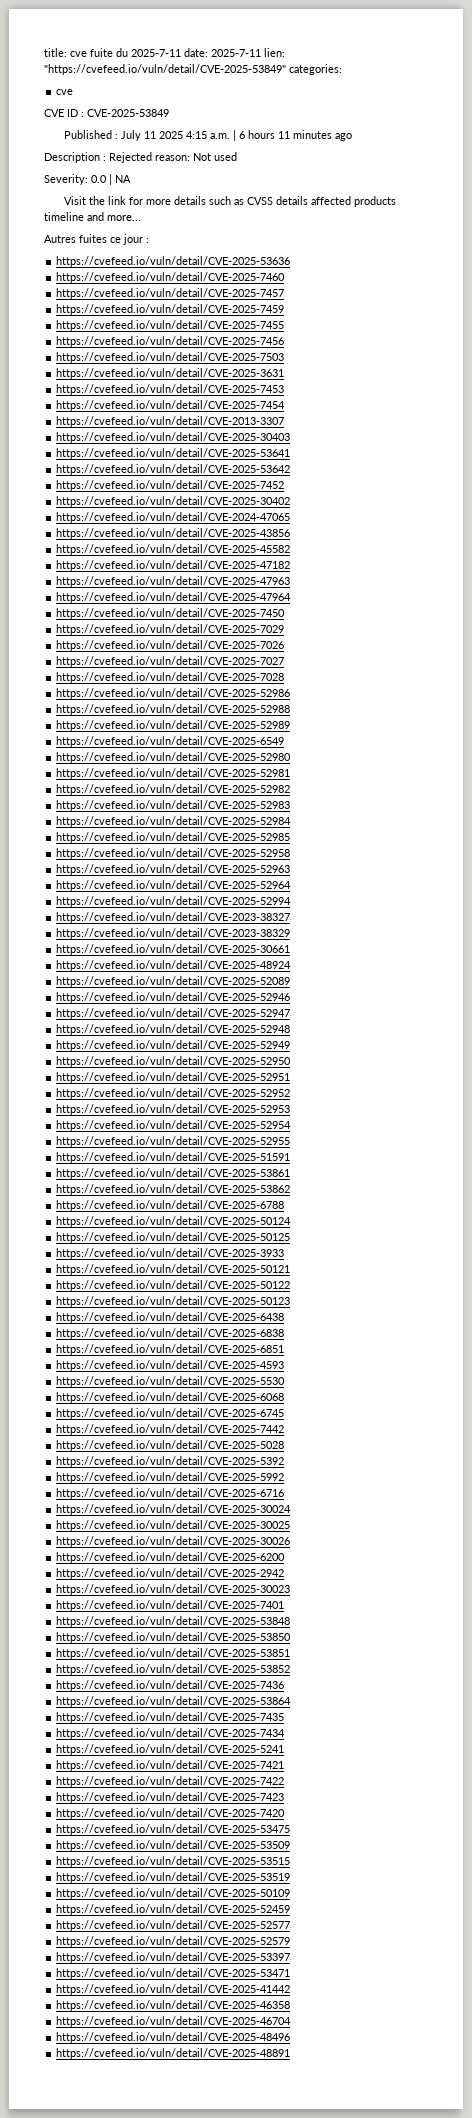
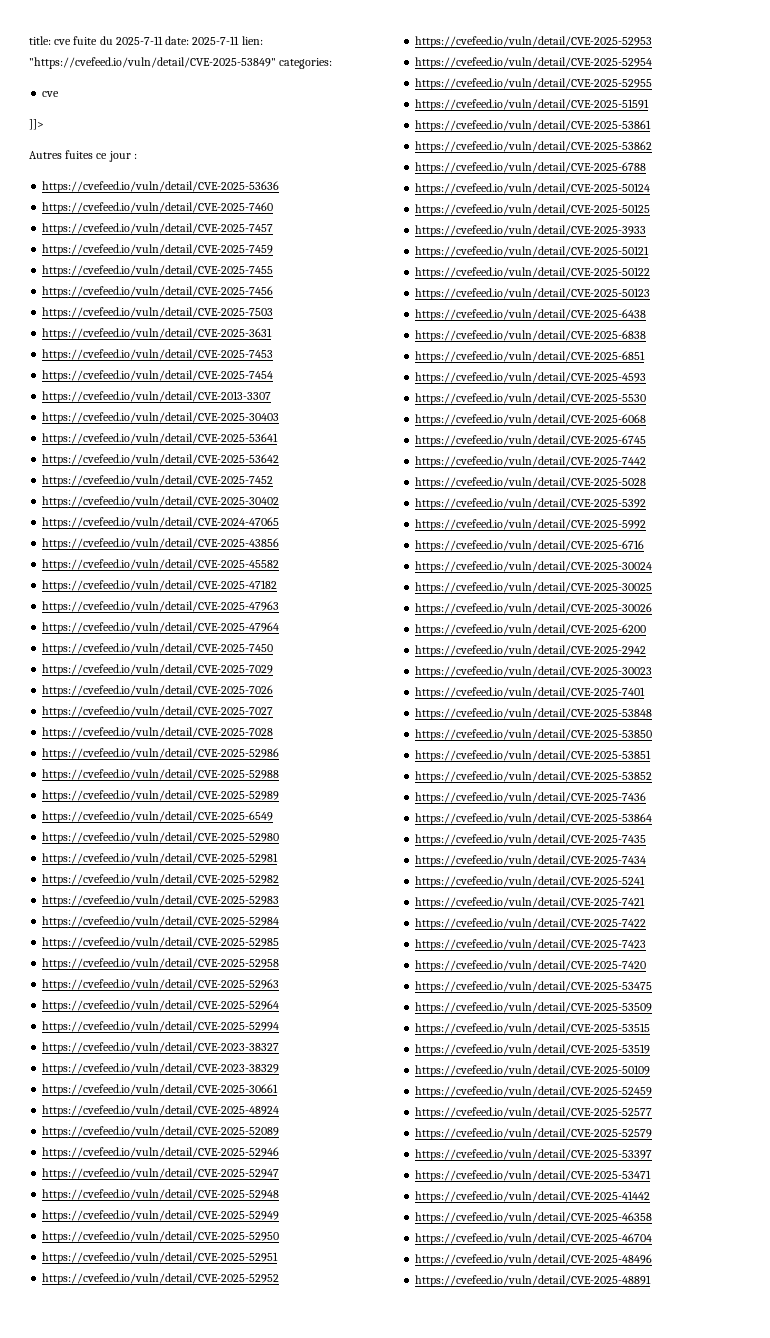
[44,109,169,117] [64,130,353,141] [44,152,237,163] [44,174,131,185] [64,196,397,207] [44,212,141,221] CVE ID : CVE-2025-53849 // Published : July 11 2025 4:15 a.m. | 6 hours 11 minutes ago // Description : Rejected reason: Not used // Severity: 0.0 | NA // Visit the link for more details such as CVSS details affected products timeline and more... -> [29,119,44,130] ]]>

